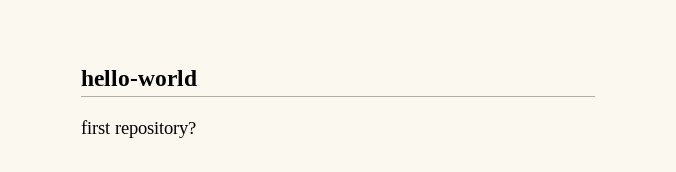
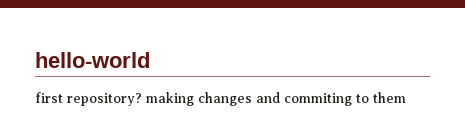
(196, 130) none -> [146,92,406,106] making changes and commiting to them

